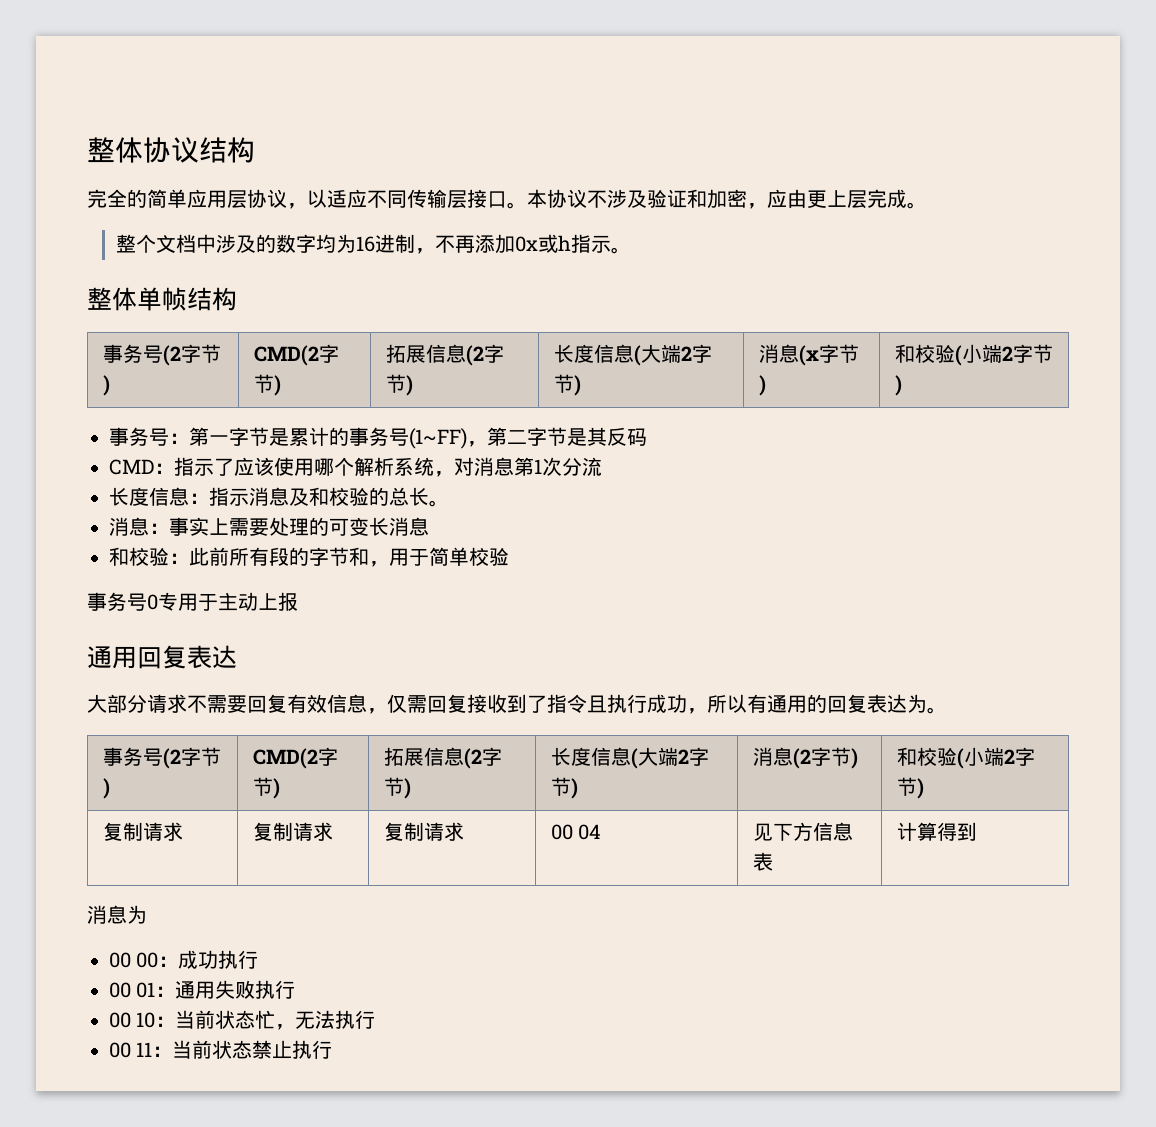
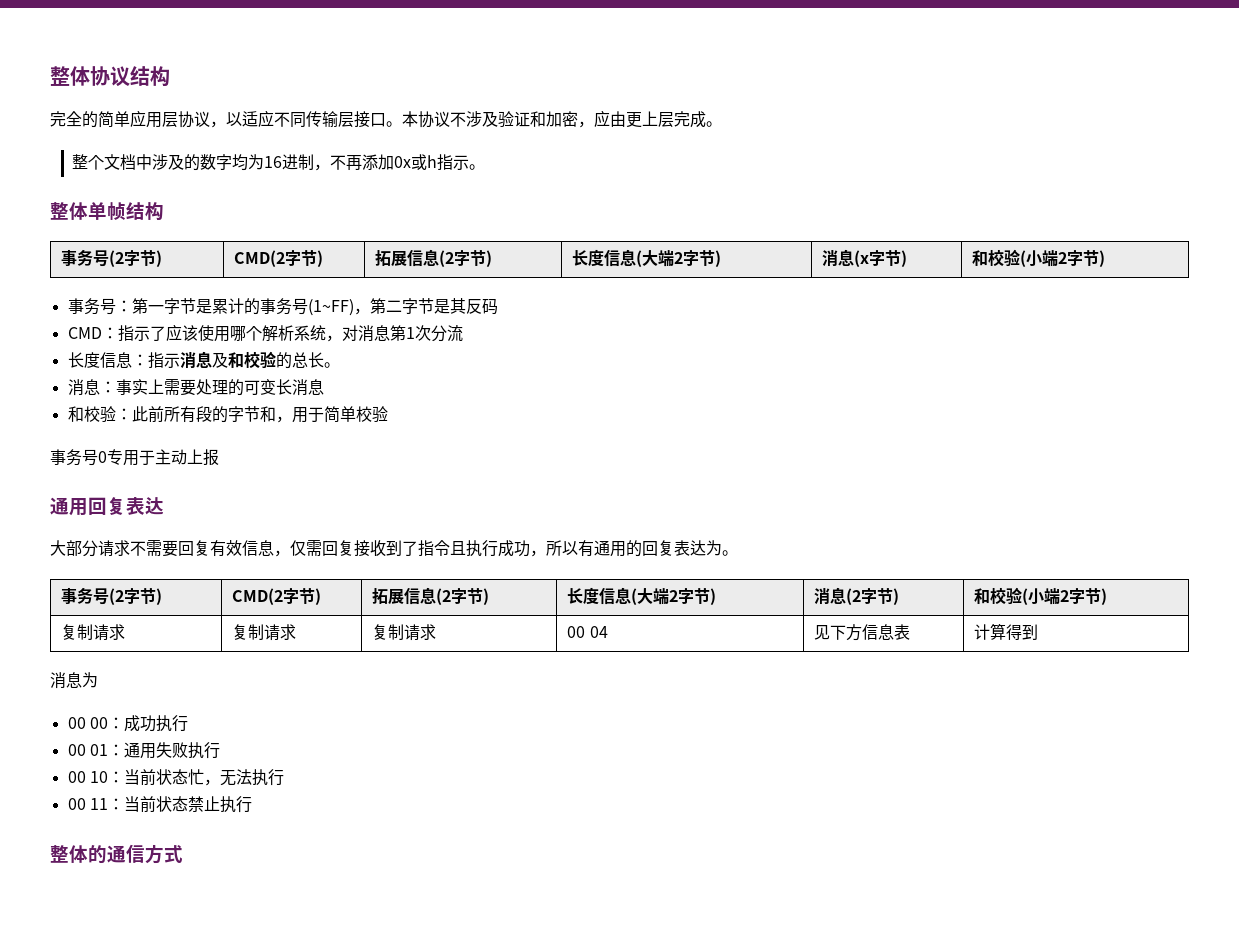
(333, 1049) none -> [50,844,183,864] // 整体的通信方式

